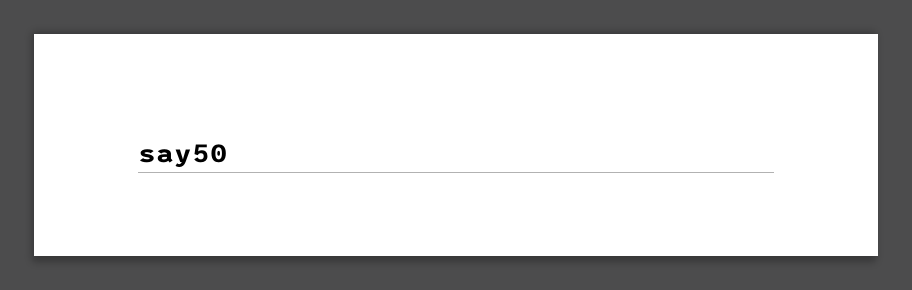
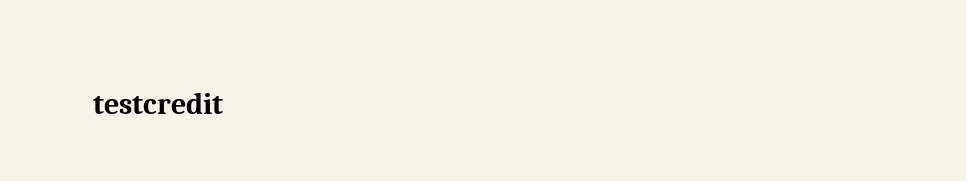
[138,144,228,168] say50 -> [93,92,223,114] testcredit

